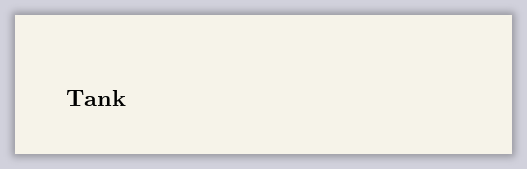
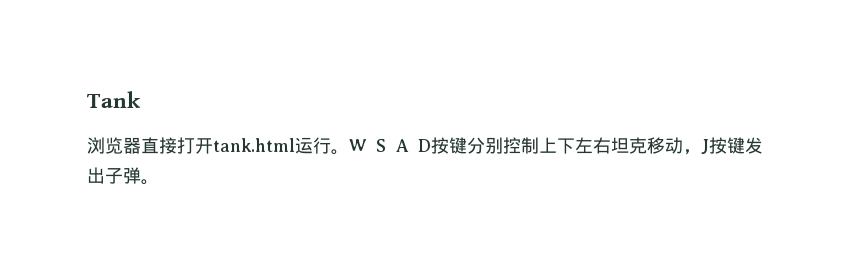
(126, 98) none -> [87,137,763,155] [87,167,159,185] // 浏览器直接打开tank.html运行。W S A D按键分别控制上下左右坦克移动，J按键发出子弹。

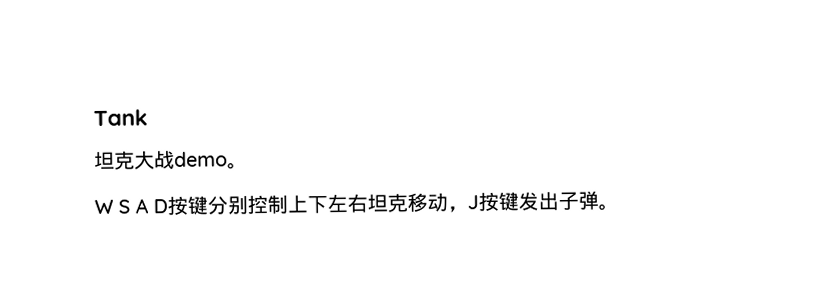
[87,137,349,155] 浏览器直接打开tank.html运行。 -> [94,149,248,170] 坦克大战demo。 //

